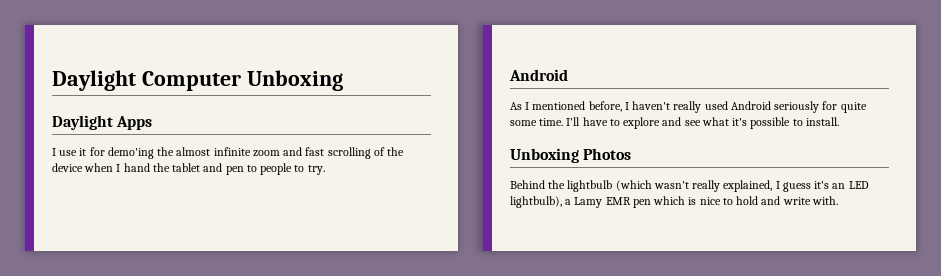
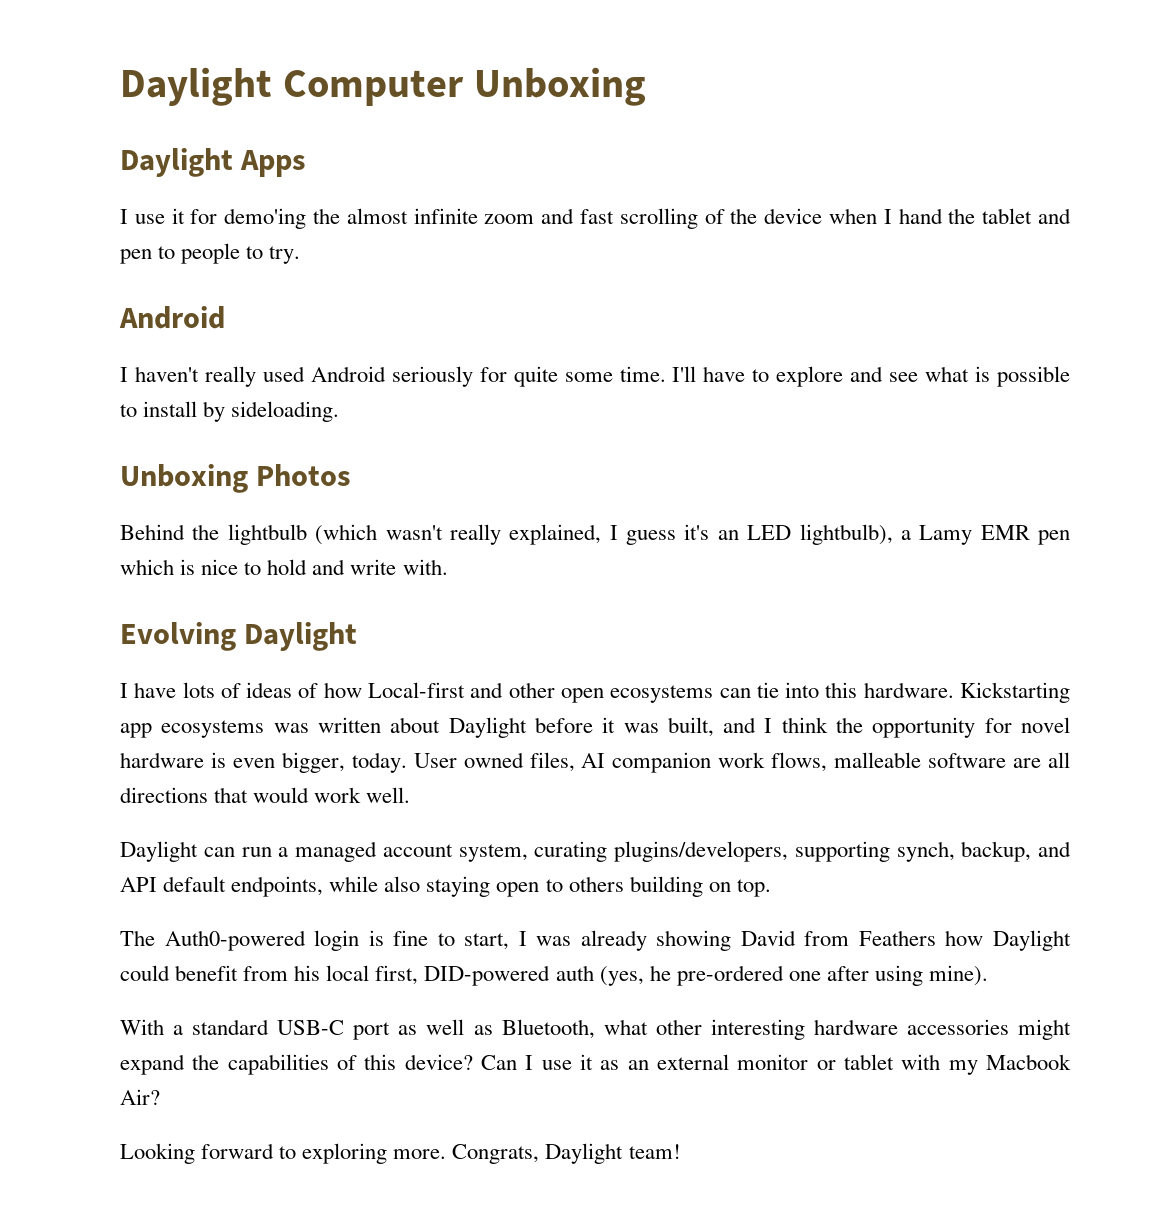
[510,101,622,112] As I mentioned before, -> (225, 317) none
[732,118,748,126] it's -> [975,366,991,382] is
[805,117,839,126] install. -> [143,401,340,422] install by sideloading.
(838, 200) none -> [120,622,358,651] [120,682,1070,703] [120,717,1070,738] [120,752,1070,773] [120,787,411,803] [120,841,1071,862] [120,876,771,897] [120,930,1071,951] [120,965,989,986] [120,1019,1071,1040] [120,1054,1071,1075] [120,1089,160,1105] [120,1143,681,1164] // Evolving Daylight // I have lots of ideas of how Local-first and other open ecosystems can tie into this hardware. Kickstarting app ecosystems was written about Daylight before it was built, and I think the opportunity for novel hardware is even bigger, today. User owned files, AI companion work flows, malleable software are all directions that would work well. // Daylight can run a managed account system, curating plugins/developers, supporting synch, backup, and API default endpoints, while also staying open to others building on top. // The Auth0-powered login is fine to start, I was already showing David from Feathers how Daylight could benefit from his local first, DID-powered auth (yes, he pre-ordered one after using mine). // With a standard USB-C port as well as Bluetooth, what other interesting hardware accessories might expand the capabilities of this device? Can I use it as an external monitor or tablet with my Macbook Air? // Looking forward to exploring more. Congrats, Daylight team!

